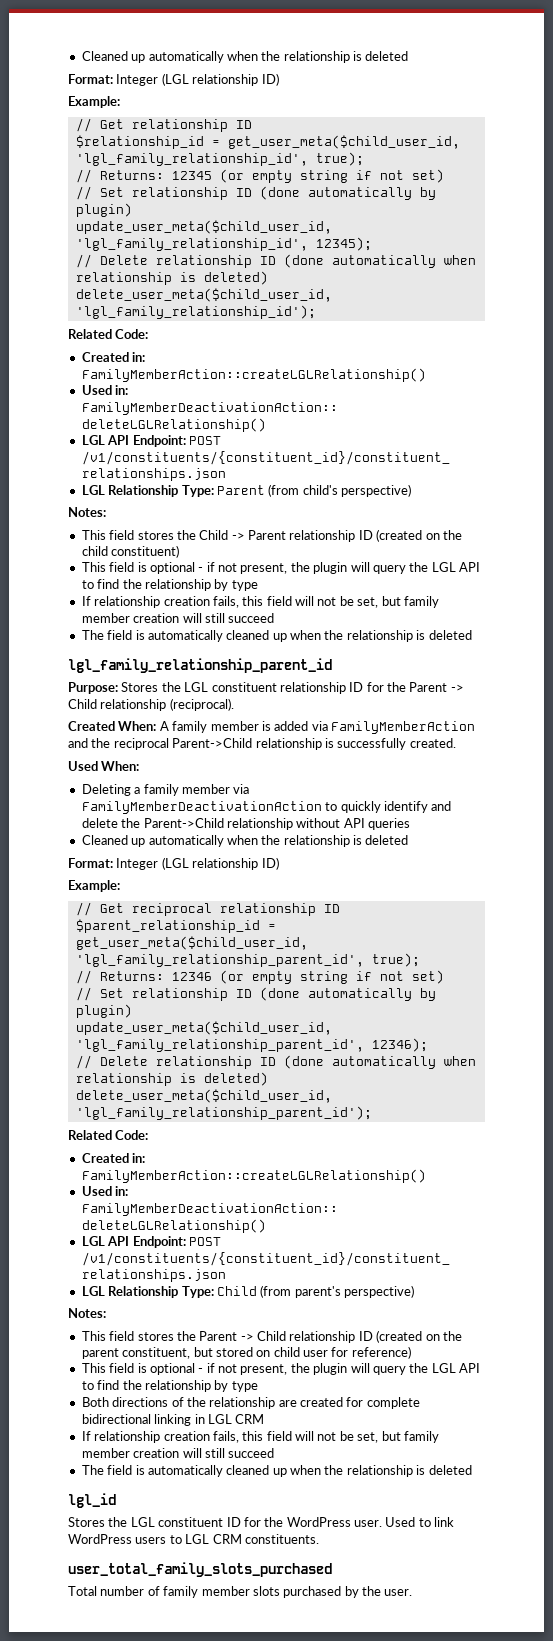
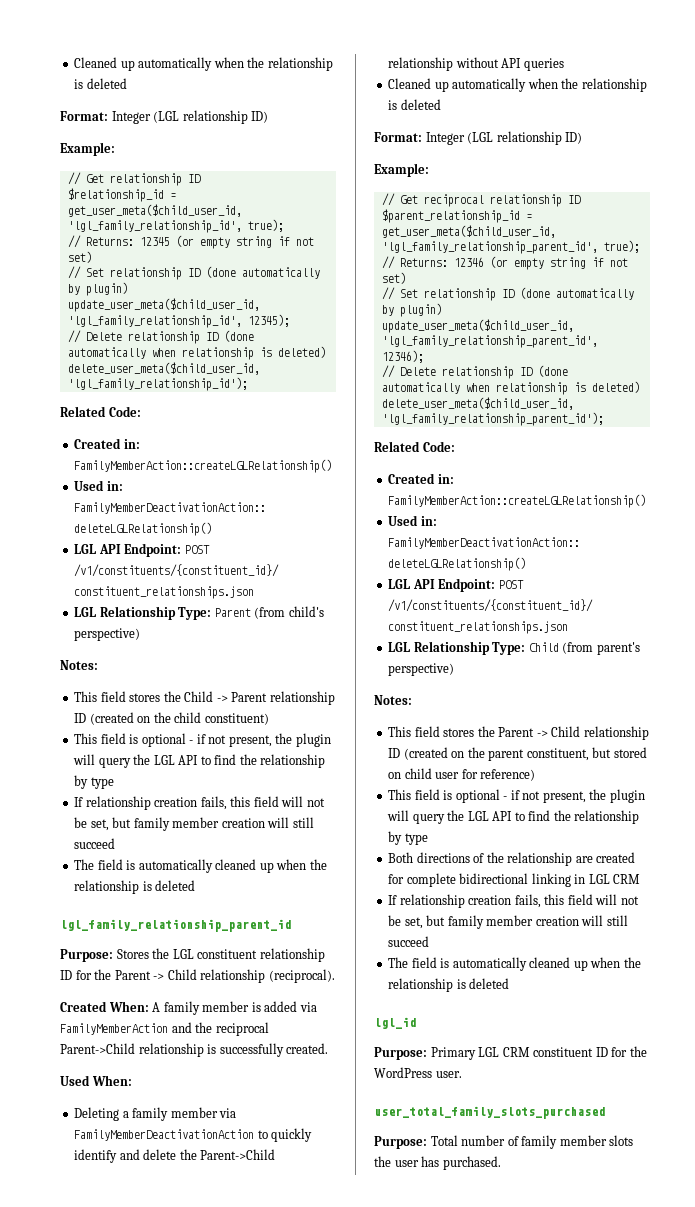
[68,1517,155,1527] Stores the LGL -> [374,1047,530,1060] Purpose: Primary LGL CRM
[385,1517,455,1527] [68,1534,319,1544] Used to link WordPress users to LGL CRM constituents. -> (462, 1074) none
(332, 1569) none -> [374,1136,427,1149] Purpose:
[283,1586,413,1598] purchased by the user. -> [374,1156,501,1170] the user has purchased.

